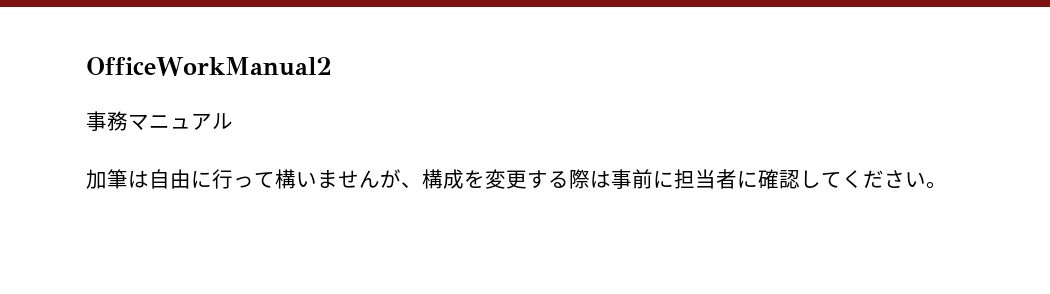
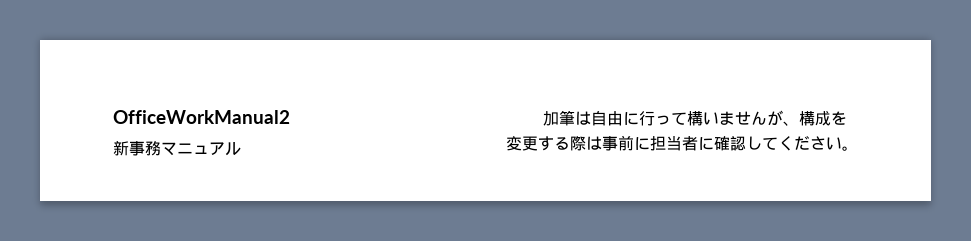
(332, 66) none -> [113,140,129,156] 新

